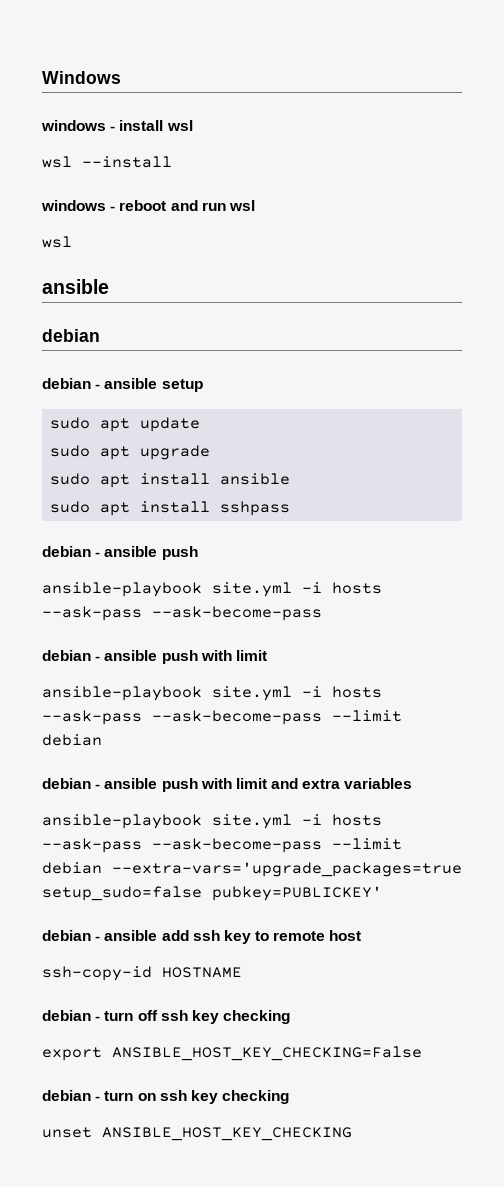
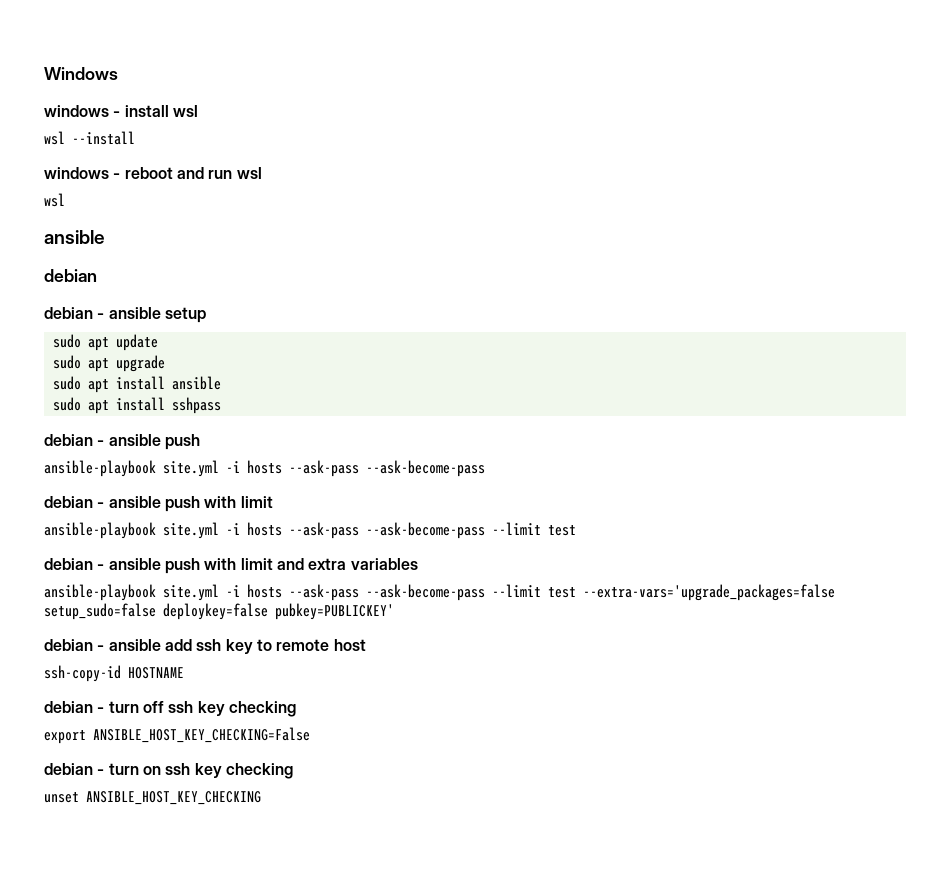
[42,734,102,746] debian -> [548,525,576,536] test
[42,862,462,877] [42,886,202,901] debian --extra-vars='upgrade_packages=true setup_sudo=false -> [548,584,835,601] [44,603,268,620] test --extra-vars='upgrade_packages=false setup_sudo=false deploykey=false

